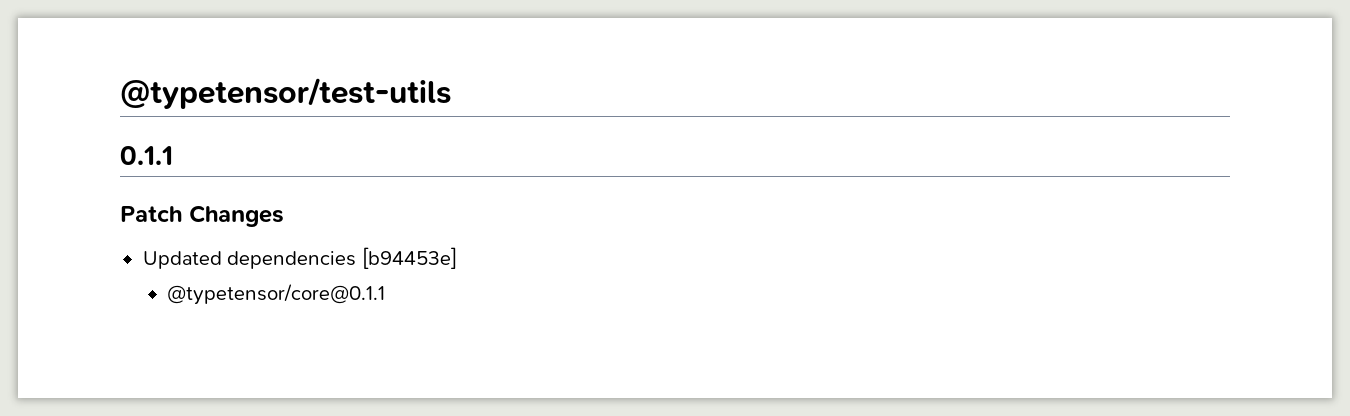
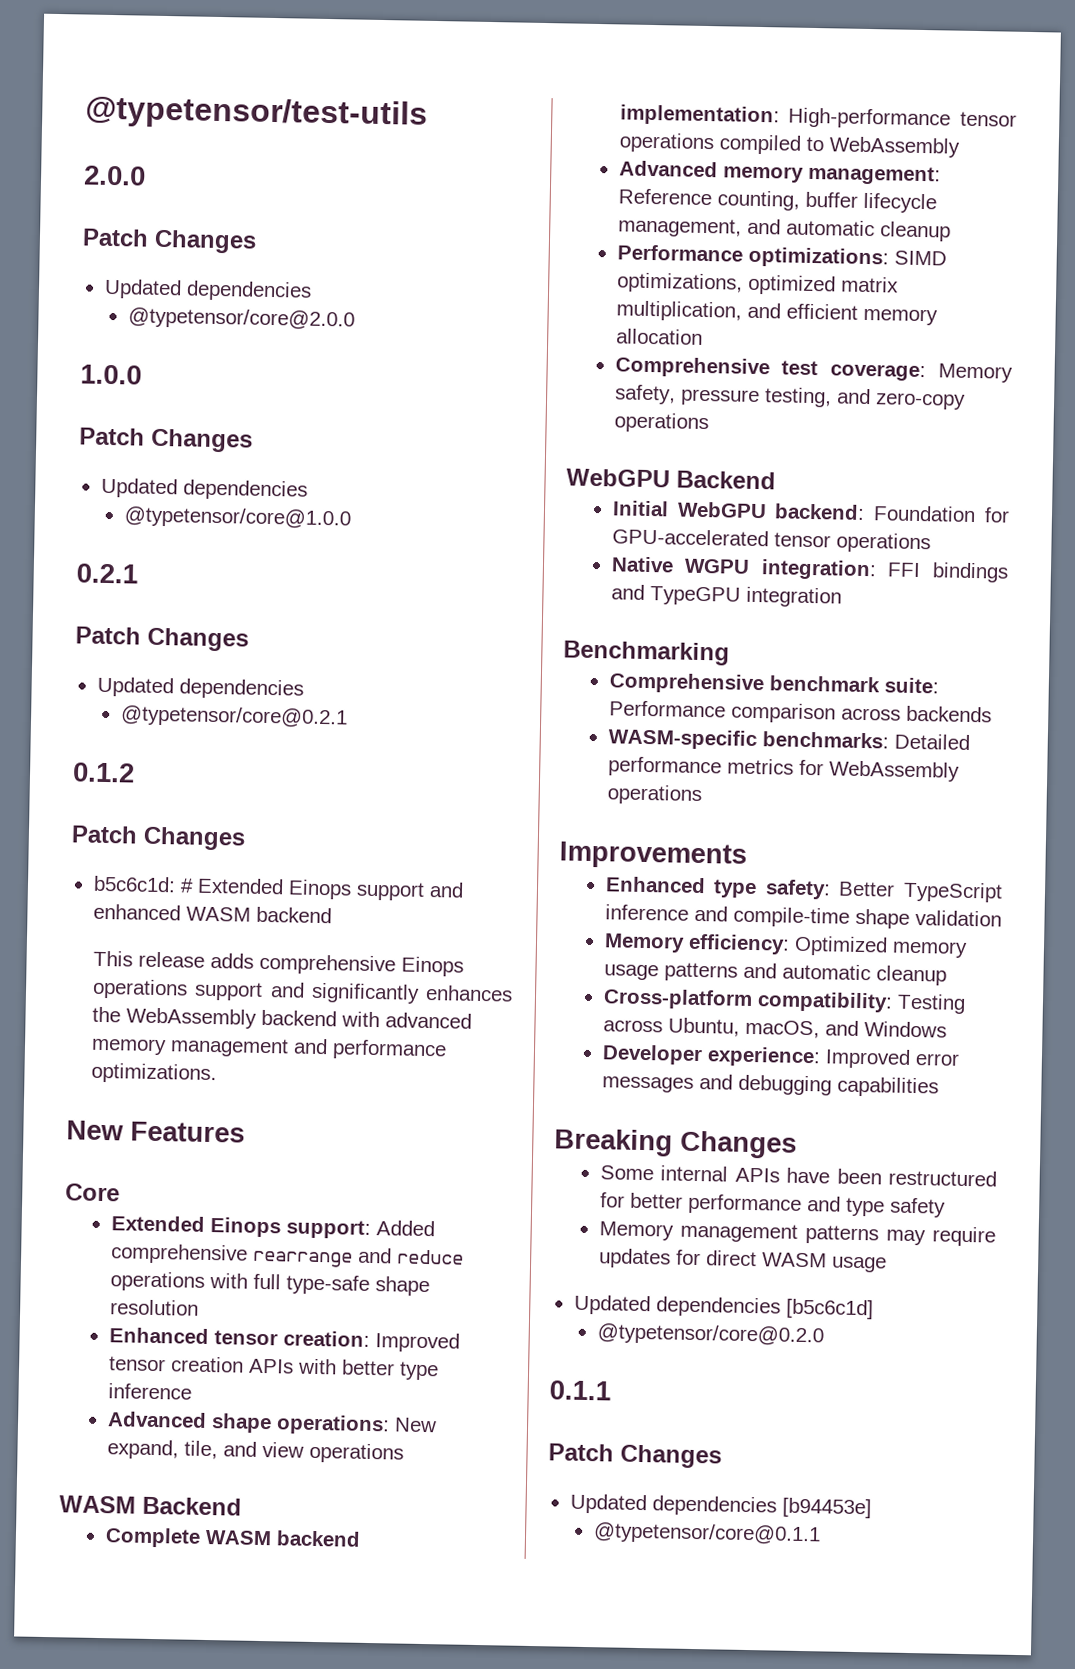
(451, 93) none -> [83,165,146,186] [82,228,257,254] [103,278,312,302] [127,307,355,331] [80,364,142,385] [79,427,253,453] [100,477,308,501] [123,506,351,530] [76,563,138,584] [75,626,249,652] [96,676,304,700] [119,705,348,729] [72,762,135,783] [71,825,246,851] [92,875,464,901] [92,903,332,924] [93,950,465,977] [92,978,513,1004] [92,1006,473,1029] [91,1037,448,1061] [91,1062,218,1085] [66,1120,245,1143] [65,1183,120,1202] [110,1215,435,1239] [110,1243,464,1268] [109,1271,430,1297] [109,1299,199,1316] [108,1327,460,1353] [108,1356,439,1381] [107,1383,192,1400] [106,1411,437,1436] [106,1439,404,1464] [59,1495,242,1516] [104,1527,361,1548] [619,104,1017,130] [618,132,960,158] [618,160,941,186] [617,188,937,214] [617,217,951,242] [616,244,947,269] [616,272,899,296] [615,300,938,326] [615,328,703,345] [614,356,1013,383] [613,384,966,410] [613,412,709,434] [566,468,776,490] [611,500,1010,523] [611,528,931,554] [610,556,1009,583] [610,584,842,608] [563,640,730,666] [608,672,939,695] [608,700,992,724] [607,728,970,751] [607,756,960,782] [606,784,702,806] [559,841,747,870] [604,876,1003,903] [604,904,1002,929] [603,933,968,958] [603,962,947,986] [602,988,966,1014] [602,1017,947,1039] [601,1044,960,1069] [601,1074,939,1098] [554,1128,797,1159] [599,1165,997,1187] [599,1192,946,1218] [598,1221,996,1247] [598,1248,887,1273] [573,1294,874,1320] [596,1323,824,1347] // 2.0.0 // Patch Changes // Updated dependencies // @typetensor/core@2.0.0 // 1.0.0 // Patch Changes // Updated dependencies // @typetensor/core@1.0.0 // 0.2.1 // Patch Changes // Updated dependencies // @typetensor/core@0.2.1 // 0.1.2 // Patch Changes // b5c6c1d: # Extended Einops support and enhanced WASM backend // This release adds comprehensive Einops operations support and significantly enhances the WebAssembly backend with advanced memory management and performance optimizations. // New Features // Core // Extended Einops support: Added comprehensive rearrange and reduce operations with full type-safe shape resolution // Enhanced tensor creation: Improved tensor creation APIs with better type inference // Advanced shape operations: New expand, tile, and view operations // WASM Backend // Complete WASM backend implementation: High-performance tensor operations compiled to WebAssembly // Advanced memory management: Reference counting, buffer lifecycle management, and automatic cleanup // Performance optimizations: SIMD optimizations, optimized matrix multiplication, and efficient memory allocation // Comprehensive test coverage: Memory safety, pressure testing, and zero-copy operations // WebGPU Backend // Initial WebGPU backend: Foundation for GPU-accelerated tensor operations // Native WGPU integration: FFI bindings and TypeGPU integration // Benchmarking // Comprehensive benchmark suite: Performance comparison across backends // WASM-specific benchmarks: Detailed performance metrics for WebAssembly operations // Improvements // Enhanced type safety: Better TypeScript inference and compile-time shape validation // Memory efficiency: Optimized memory usage patterns and automatic cleanup // Cross-platform compatibility: Testing across Ubuntu, macOS, and Windows // Developer experience: Improved error messages and debugging capabilities // Breaking Changes // Some internal APIs have been restructured for better performance and type safety // Memory management patterns may require updates for direct WASM usage // Updated dependencies [b5c6c1d] // @typetensor/core@0.2.0

